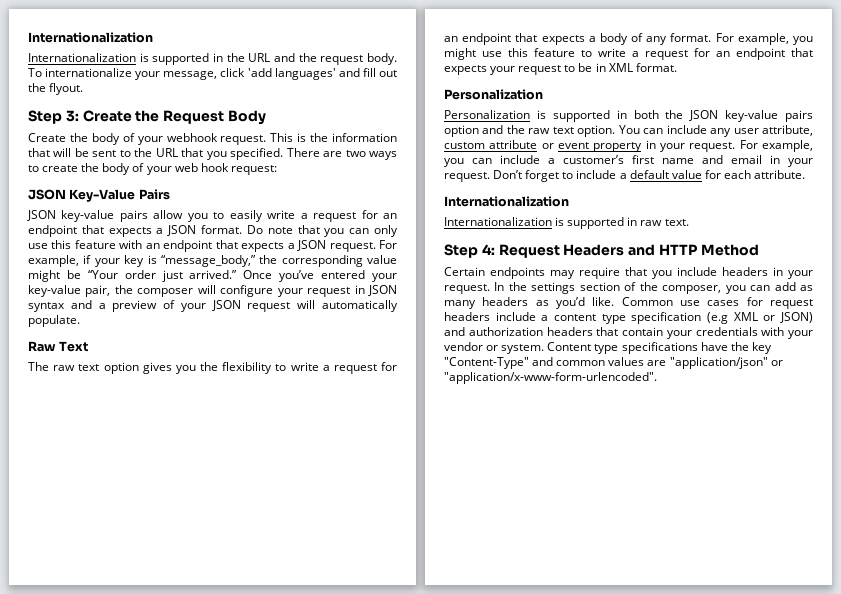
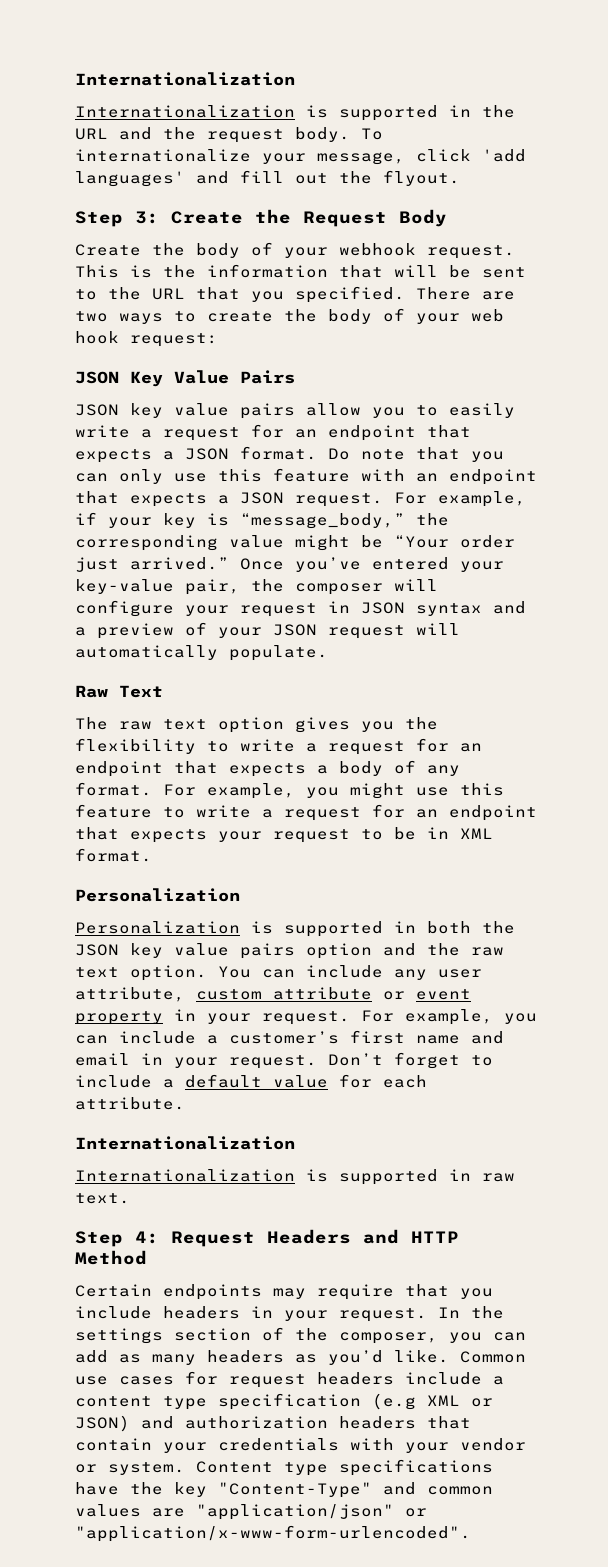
[69,189,136,202] Key-Value -> [130,370,229,387] Key Value
[61,210,115,222] key-value -> [130,403,229,418] key value
[725,110,779,122] key-value -> [130,943,229,958] key value

